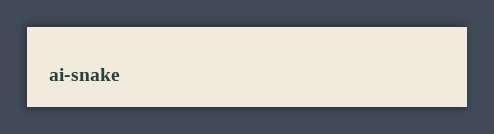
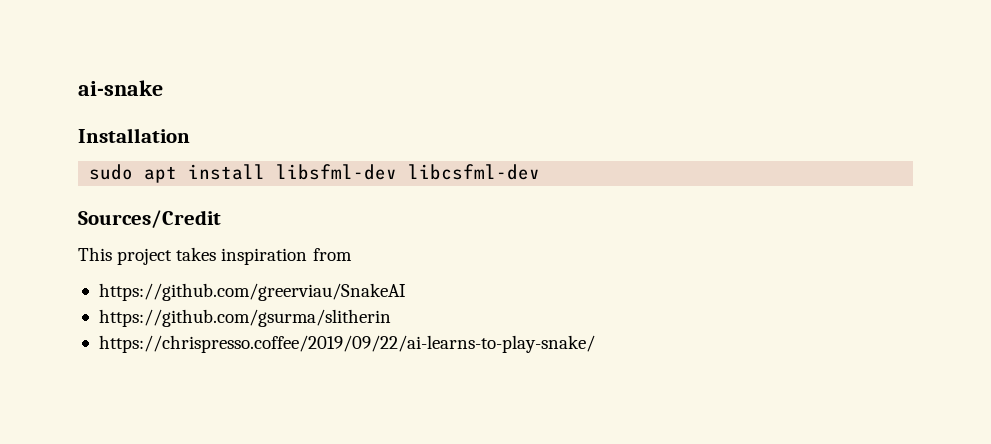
(120, 74) none -> [78,128,190,143] [89,164,541,183] [78,210,221,228] [78,247,352,265] [98,283,406,301] [98,309,391,327] [98,335,595,353] // Installation // sudo apt install libsfml-dev libcsfml-dev // Sources/Credit // This project takes inspiration from // https://github.com/greerviau/SnakeAI // https://github.com/gsurma/slitherin // https://chrispresso.coffee/2019/09/22/ai-learns-to-play-snake/

